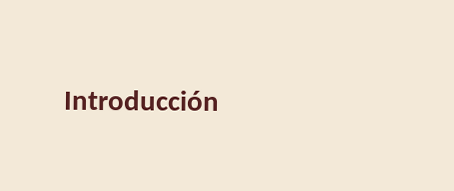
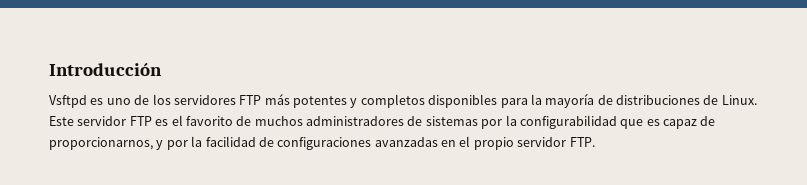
(220, 100) none -> [49,93,757,108] [49,115,716,129] [49,136,595,150] // Vsftpd es uno de los servidores FTP más potentes y completos disponibles para la mayoría de distribuciones de Linux. Este servidor FTP es el favorito de muchos administradores de sistemas por la configurabilidad que es capaz de proporcionarnos, y por la facilidad de configuraciones avanzadas en el propio servidor FTP.

